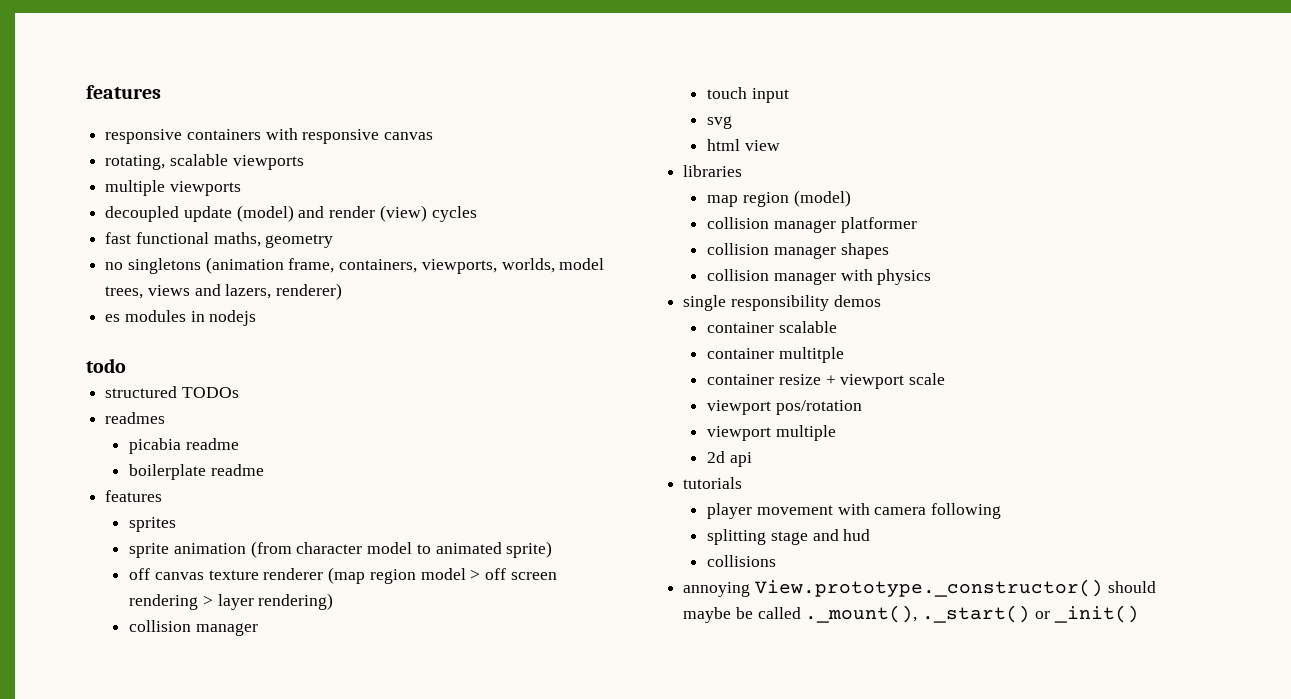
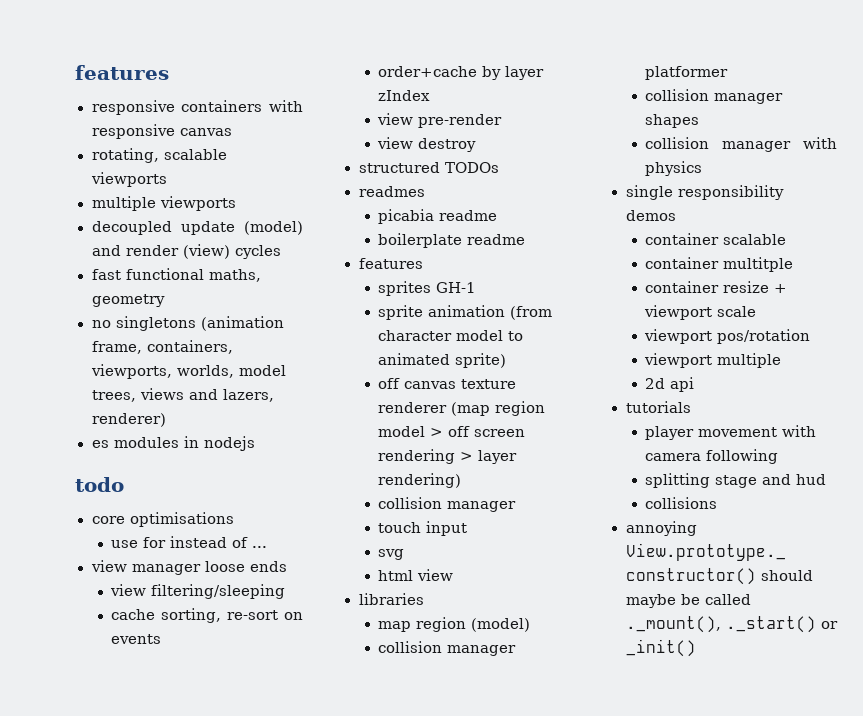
(126, 365) none -> [91,512,234,527] [111,536,268,548] [90,560,287,575] [110,584,286,599] [111,608,303,623] [111,634,162,644] [378,66,545,80] [378,90,431,101] [377,113,503,128] [377,137,477,152] // core optimisations // use for instead of ... // view manager loose ends // view filtering/sleeping // cache sorting, re-sort on events // order+cache by layer zIndex // view pre-render // view destroy
(177, 524) none -> [436,282,477,293] GH-1

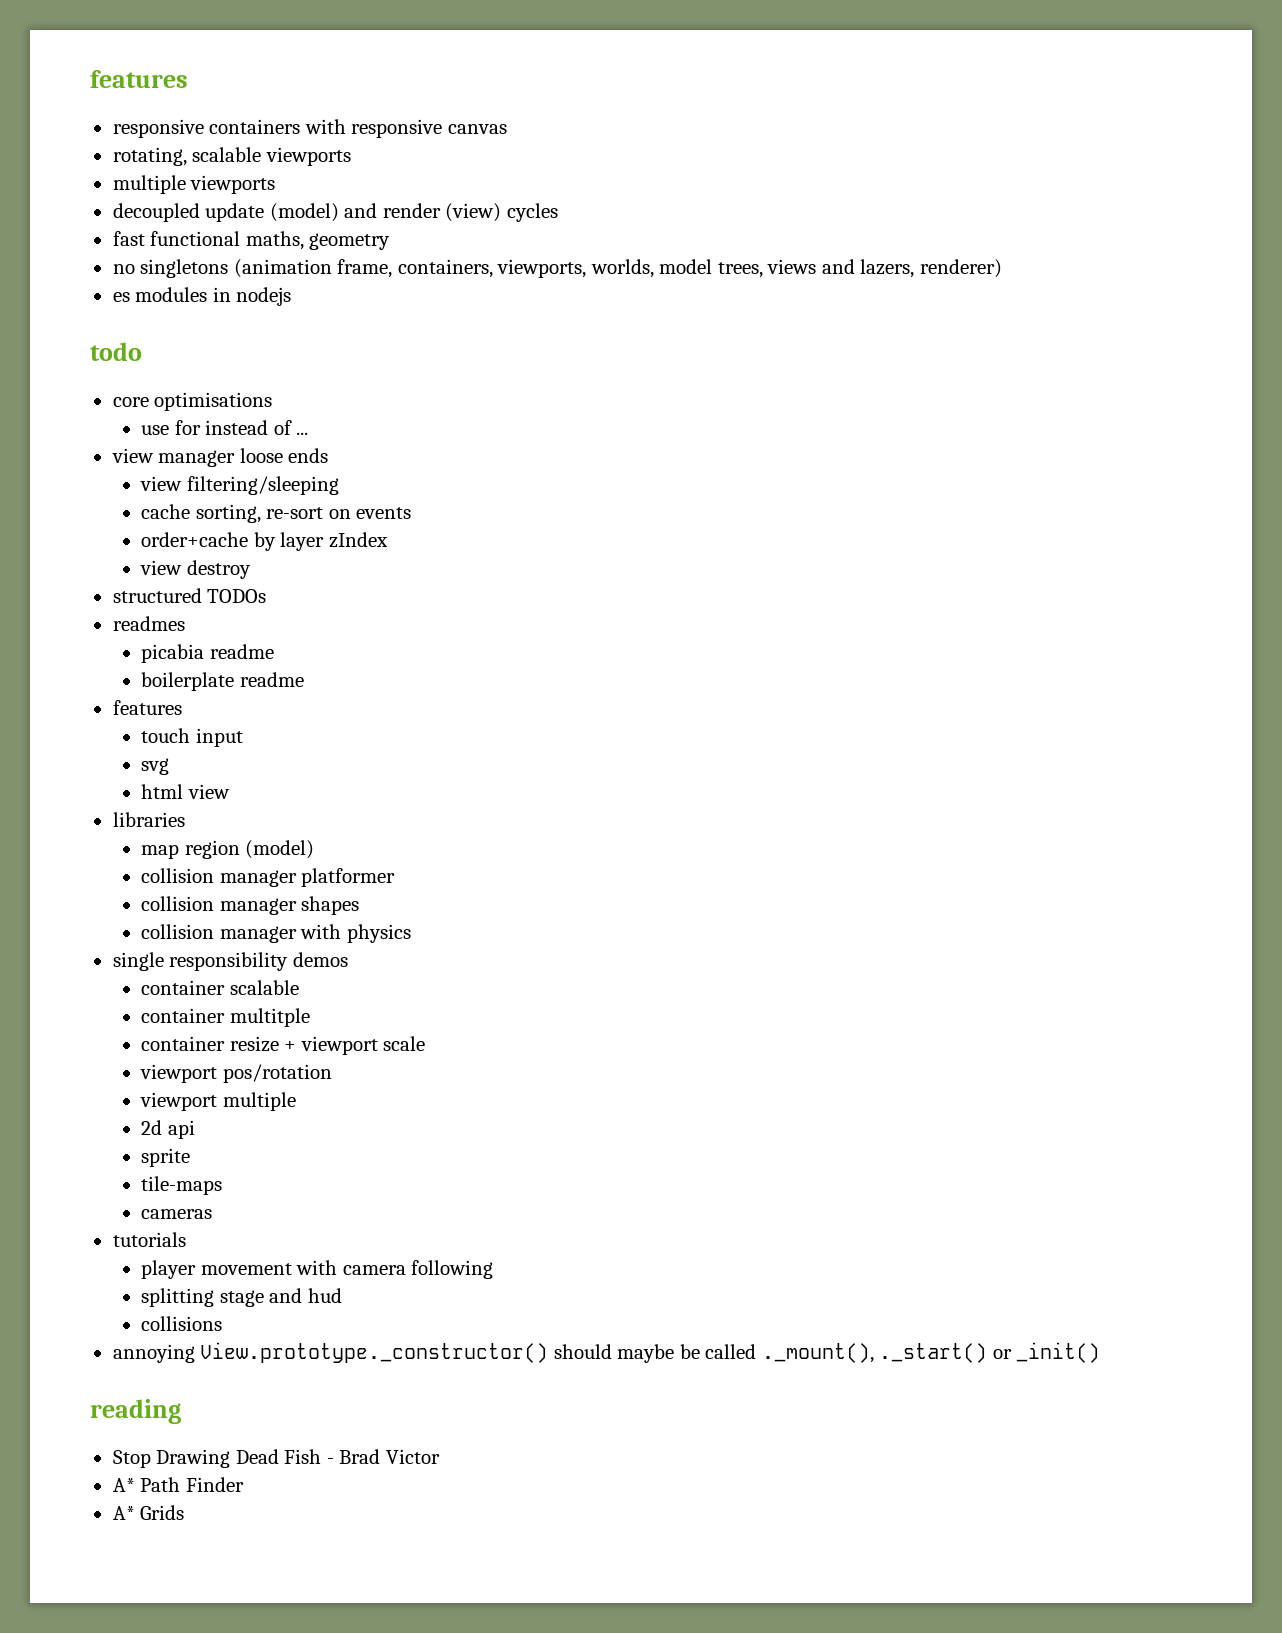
[377,113,503,128] // view pre-render -> (388, 540) none
[378,281,477,296] [378,305,553,320] [378,330,524,341] [378,353,507,368] [378,378,517,389] [378,401,546,416] [378,426,526,437] [378,449,518,464] [378,473,462,488] [378,497,517,512] // sprites GH-1 // sprite animation (from character model to animated sprite) // off canvas texture renderer (map region model > off screen rendering > layer rendering) // collision manager -> (182, 707) none
(695, 384) none -> [141,1148,191,1167] [141,1176,223,1195] [141,1209,213,1219] // sprite // tile-maps // cameras
(696, 648) none -> [90,1399,181,1424] [112,1449,440,1468] [112,1477,244,1492] [112,1505,185,1520] // reading // Stop Drawing Dead Fish - Brad Victor // A* Path Finder // A* Grids

